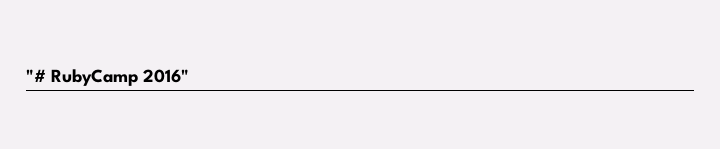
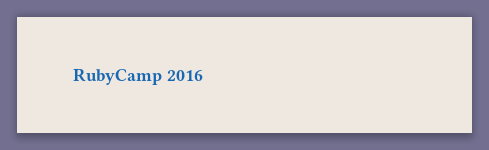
[26,69,189,86] "# RubyCamp 2016" -> [73,68,203,85] RubyCamp 2016

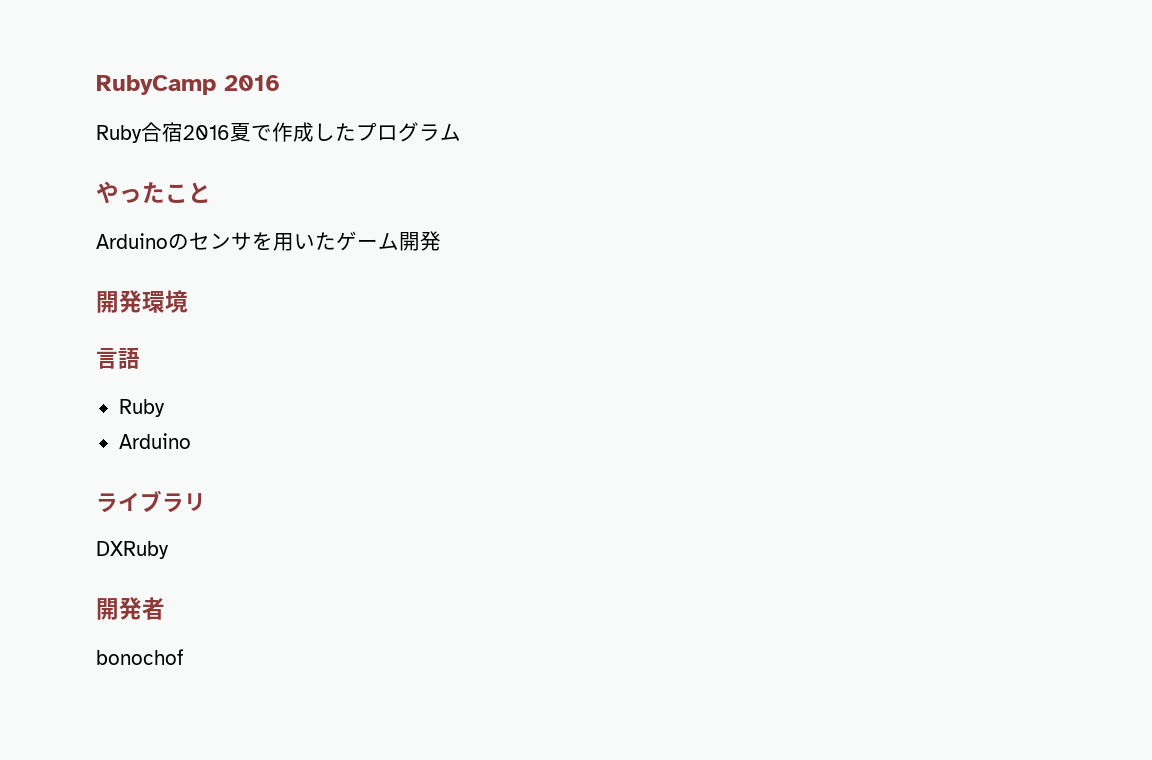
(203, 75) none -> [96,122,461,143] [96,181,211,204] [96,231,441,251] [96,290,188,313] [96,348,140,369] [118,399,165,417] [118,433,191,449] [96,490,206,513] [96,541,169,559] [96,597,165,620] [96,649,184,665] // Ruby合宿2016夏で作成したプログラム // やったこと // Arduinoのセンサを用いたゲーム開発 // 開発環境 // 言語 // Ruby // Arduino // ライブラリ // DXRuby // 開発者 // bonochof

